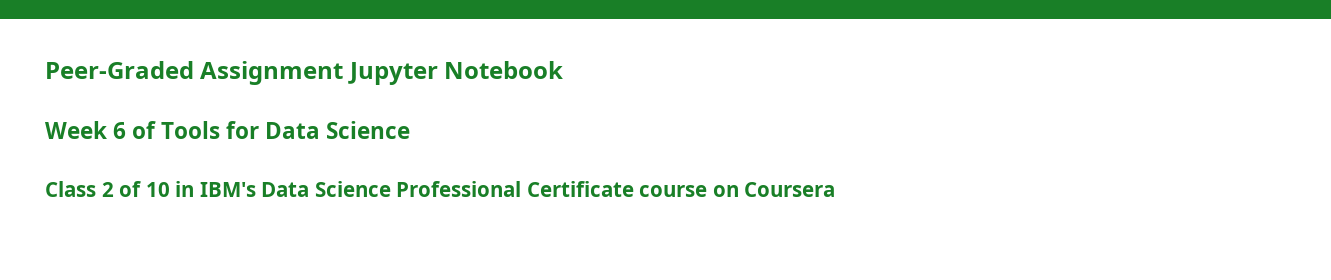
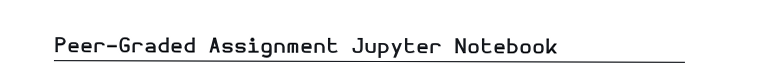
[45,121,411,139] [45,181,836,197] // Week 6 of Tools for Data Science // Class 2 of 10 in IBM's Data Science Professional Certificate course on Coursera -> (559, 46) none

